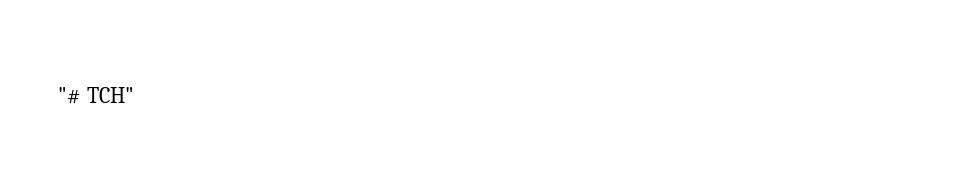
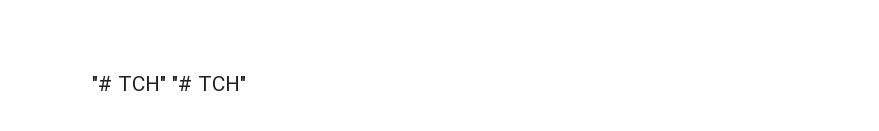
[58,87,134,104] "# TCH" -> [92,76,246,91] "# TCH" "# TCH"

